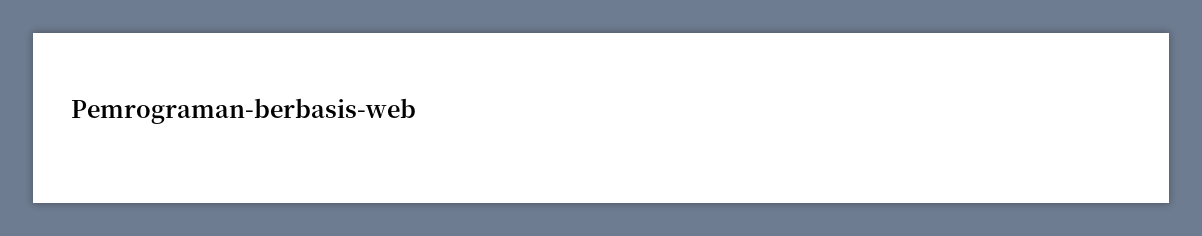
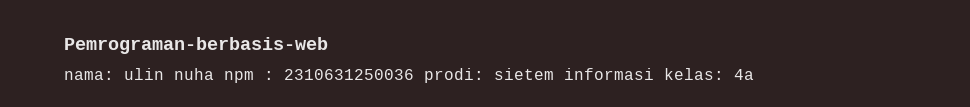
(416, 111) none -> [64,68,754,83] // nama: ulin nuha npm : 2310631250036 prodi: sietem informasi kelas: 4a

